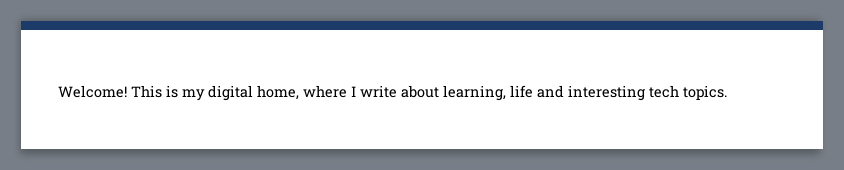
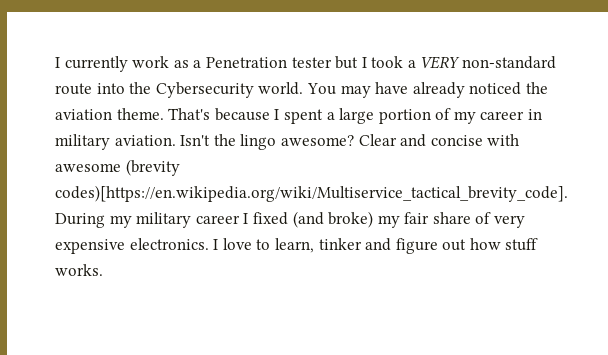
[58,85,727,101] Welcome! This is my digital home, where I write about learning, life and interesting tech topics. -> [55,56,557,72] [55,82,548,98] [55,108,543,124] [55,134,520,150] [55,159,180,176] [55,185,568,202] [55,211,526,228] [55,238,539,254] [55,264,103,276] I currently work as a Penetration tester but I took a VERY non-standard route into the Cybersecurity world. You may have already noticed the aviation theme. That's because I spent a large portion of my career in military aviation. Isn't the lingo awesome? Clear and concise with awesome (brevity codes)[https://en.wikipedia.org/wiki/Multiservice_tactical_brevity_code]. During my military career I fixed (and broke) my fair share of very expensive electronics. I love to learn, tinker and figure out how stuff works.

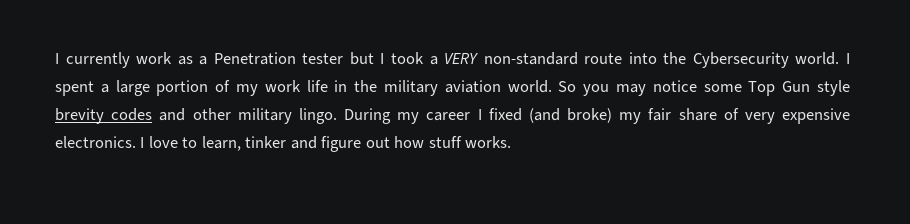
[306,82,548,98] [55,108,270,121] You may have already noticed the aviation theme. That's because -> (840, 58) none
[480,109,543,120] [55,134,520,150] [55,159,180,176] [55,185,568,202] career in military aviation. Isn't the lingo awesome? Clear and concise with awesome (brevity codes)[https://en.wikipedia.org/wiki/Multiservice_tactical_brevity_code]. -> [264,80,850,96] [55,108,337,124] work life in the military aviation world. So you may notice some Top Gun style brevity codes and other military lingo.
[136,212,192,228] military -> (420, 118) none

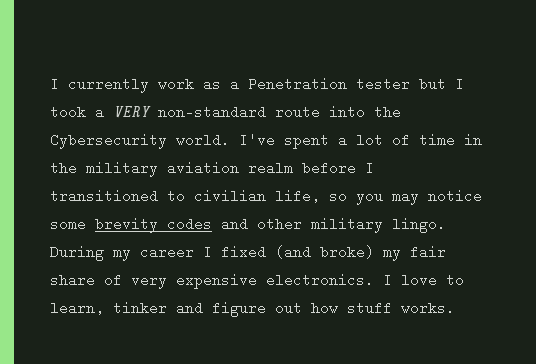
[845,53,850,64] I -> [239,133,275,147] I've
[115,80,577,96] large portion of my work life in the military aviation world. So -> [356,133,482,147] [50,161,374,177] [50,189,347,203] lot of time in the military aviation realm before I transitioned to civilian life, so
[748,80,850,96] Top Gun style -> (86, 224) none

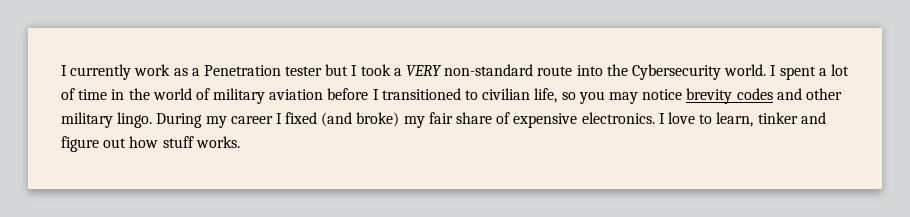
[239,133,275,147] I've -> [770,65,777,76] I
(77, 168) none -> [152,88,210,100] world of
[248,161,293,175] realm -> (324, 94) none
[50,217,86,231] some -> (683, 94) none
[131,273,167,289] very -> (511, 118) none

